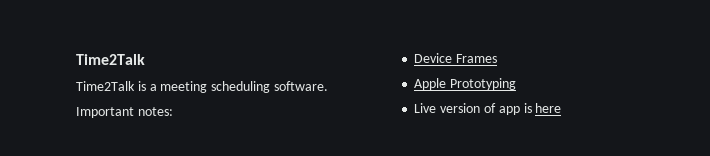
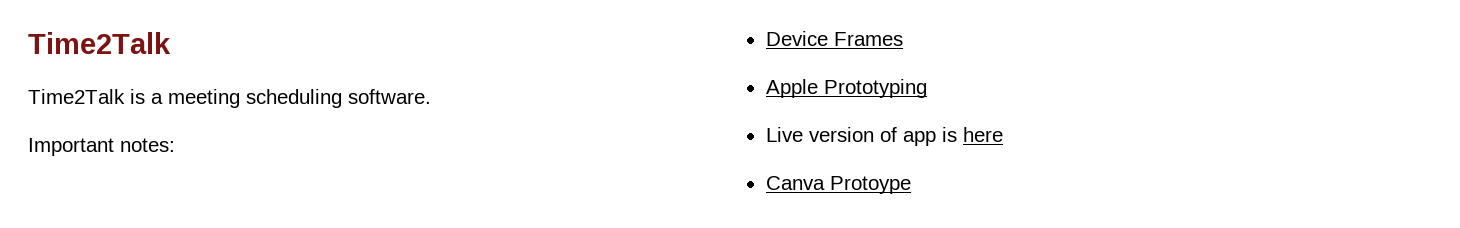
(562, 108) none -> [765,176,911,194] // Canva Protoype

